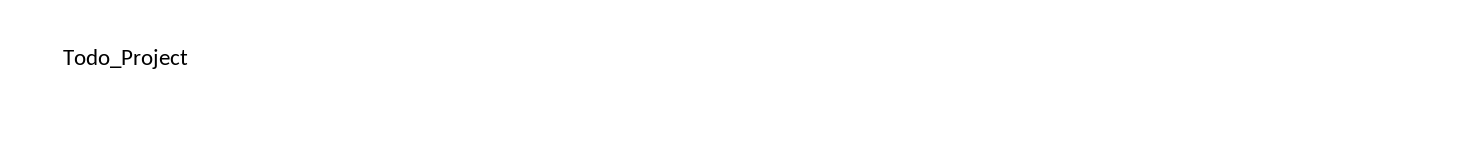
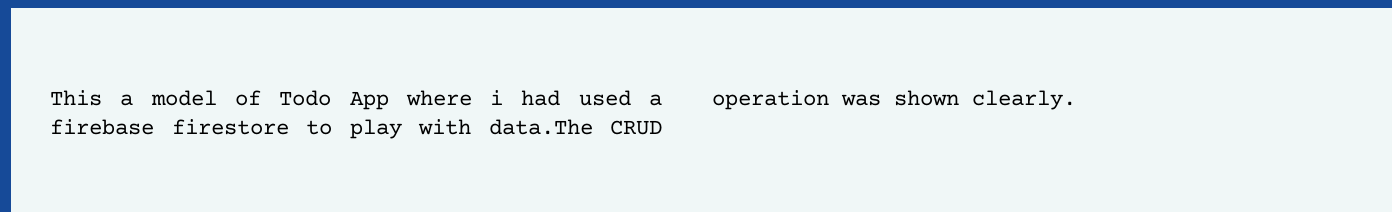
[63,49,188,69] Todo_Project -> [50,90,662,110] [50,119,662,139] [712,90,1076,110] This a model of Todo App where i had used a firebase firestore to play with data.The CRUD operation was shown clearly.

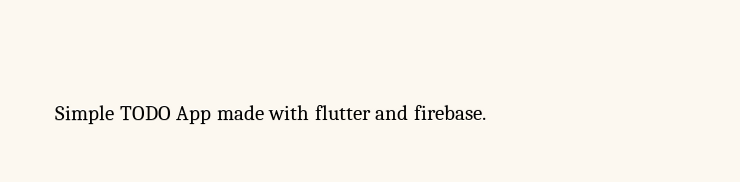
[50,90,662,110] [50,119,662,139] [712,90,1076,110] This a model of Todo App where i had used a firebase firestore to play with data.The CRUD operation was shown clearly. -> [55,104,487,125] Simple TODO App made with flutter and firebase.

